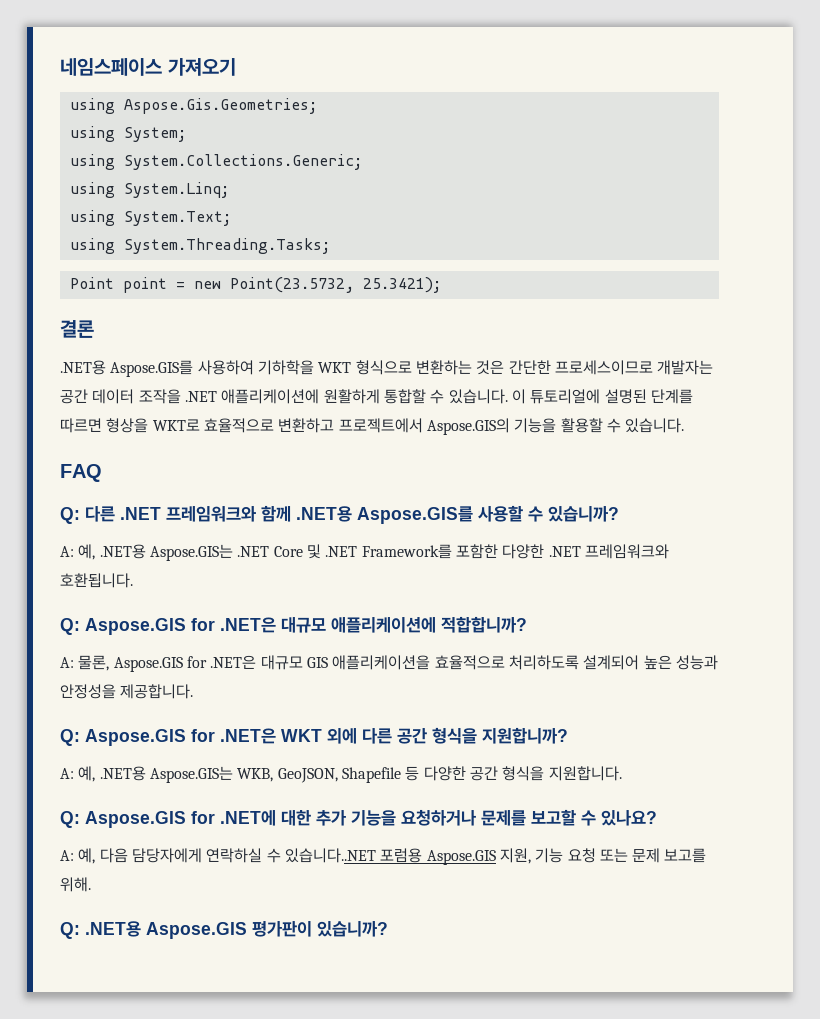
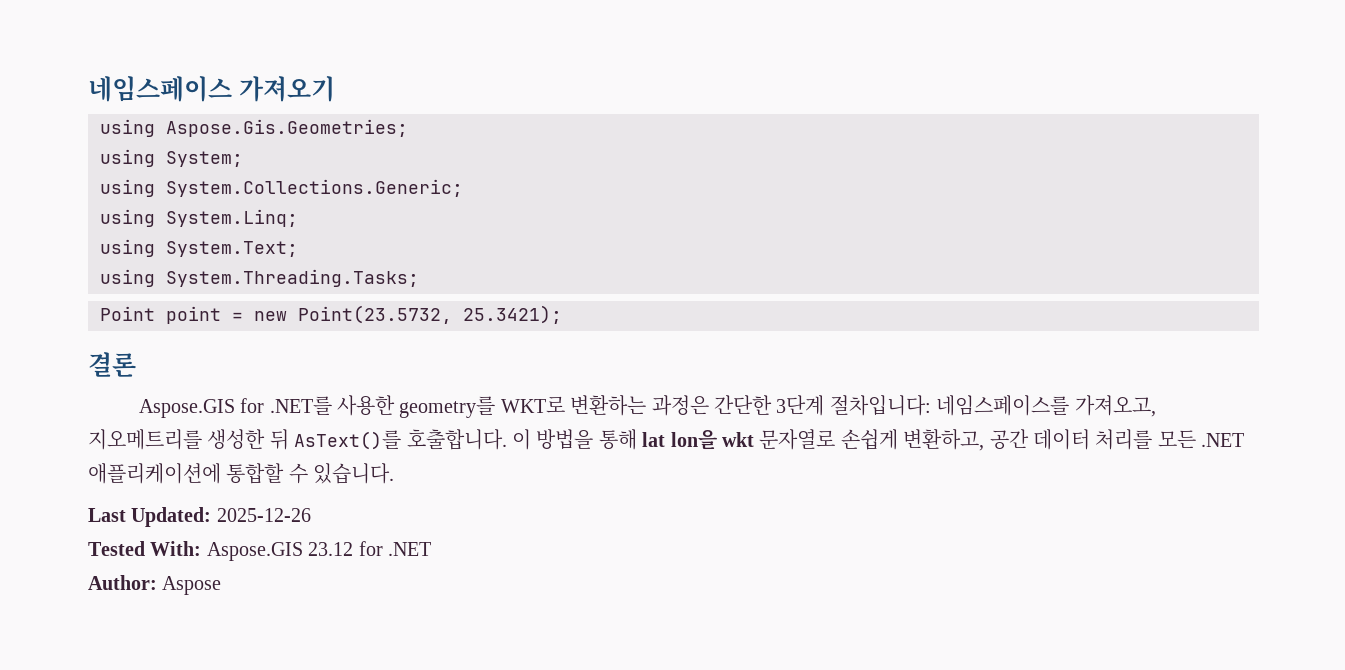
[60,360,714,377] [60,389,181,404] .NET용 Aspose.GIS를 사용하여 기하학을 WKT 형식으로 변환하는 것은 간단한 프로세스이므로 개발자는 공간 데이터 조작을 -> [138,395,1156,418] [88,429,1196,451] Aspose.GIS for .NET를 사용한 geometry를 WKT로 변환하는 과정은 간단한 3단계 절차입니다: 네임스페이스를 가져오고, 지오메트리를 생성한 뒤 AsText()를 호출합니다. 이 방법을 통해 lat lon을 wkt 문자열로 손쉽게 변환하고, 공간 데이터 처리를 모든
[323,389,380,404] 원활하게 -> (221, 473) none
[511,389,693,404] [60,418,685,435] [60,464,102,482] [60,505,619,524] [60,544,669,561] [60,573,133,588] [60,616,527,635] [60,655,718,672] [60,684,194,699] [60,727,568,746] [60,766,622,783] [60,809,657,828] [60,848,707,865] [60,877,91,892] [60,921,388,939] 이 튜토리얼에 설명된 단계를 따르면 형상을 WKT로 효율적으로 변환하고 프로젝트에서 Aspose.GIS의 기능을 활용할 수 있습니다. // FAQ // Q: 다른 .NET 프레임워크와 함께 .NET용 Aspose.GIS를 사용할 수 있습니까? // A: 예, .NET용 Aspose.GIS는 .NET Core 및 .NET Framework를 포함한 다양한 .NET 프레임워크와 호환됩니다. // Q: Aspose.GIS for .NET은 대규모 애플리케이션에 적합합니까? // A: 물론, Aspose.GIS for .NET은 대규모 GIS 애플리케이션을 효율적으로 처리하도록 설계되어 높은 성능과 안정성을 제공합니다. // Q: Aspose.GIS for .NET은 WKT 외에 다른 공간 형식을 지원합니까? // A: 예, .NET용 Aspose.GIS는 WKB, GeoJSON, Shapefile 등 다양한 공간 형식을 지원합니다. // Q: Aspose.GIS for .NET에 대한 추가 기능을 요청하거나 문제를 보고할 수 있나요? // A: 예, 다음 담당자에게 연락하실 수 있습니다..NET 포럼용 Aspose.GIS 지원, 기능 요청 또는 문제 보고를 위해. // Q: .NET용 Aspose.GIS 평가판이 있습니까? -> [88,507,311,527] [88,541,431,561] [88,575,222,595] // Last Updated: 2025-12-26 // Tested With: Aspose.GIS 23.12 for .NET // Author: Aspose

